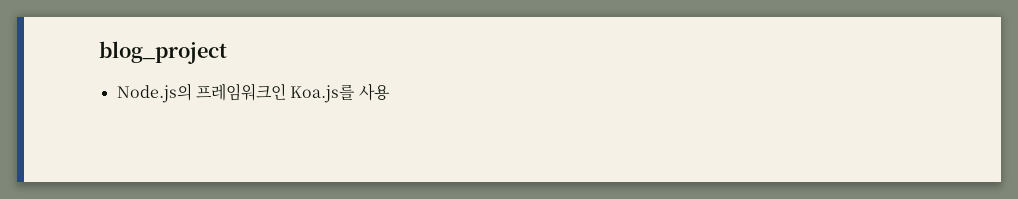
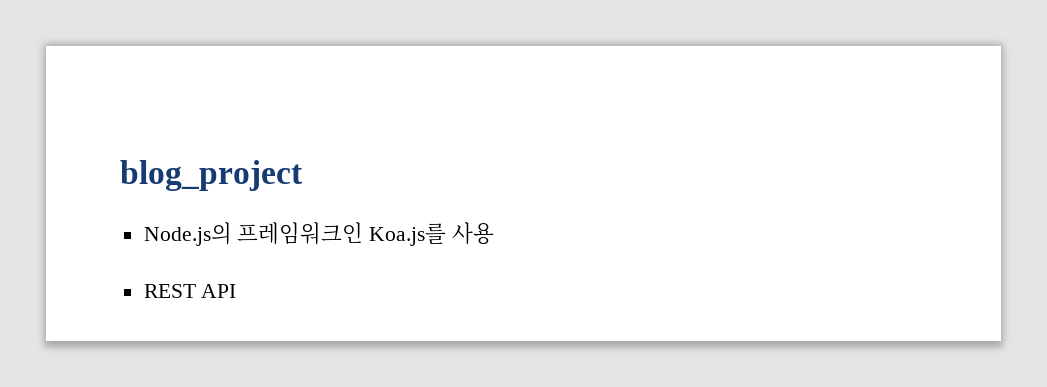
(390, 92) none -> [143,284,237,298] // REST API

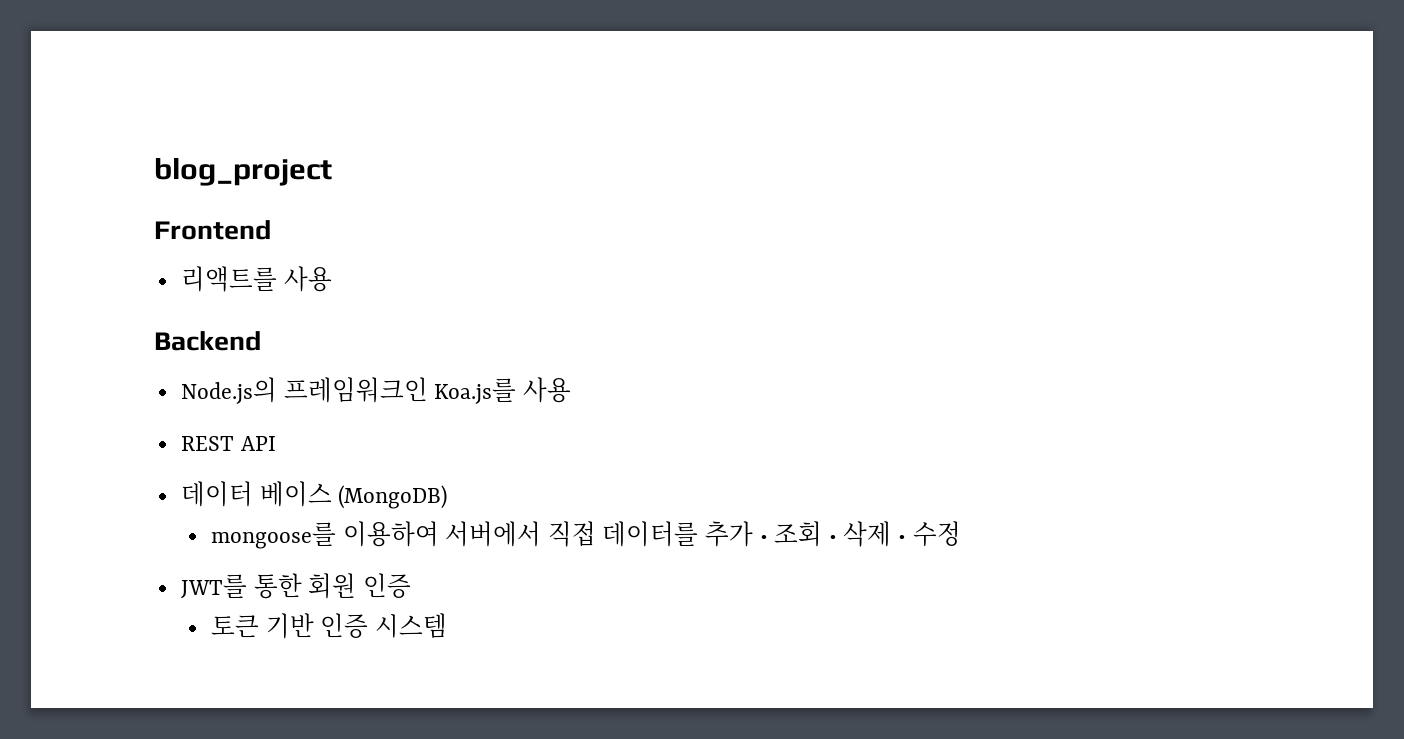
(303, 175) none -> [154,220,271,240] [180,266,332,292] [154,331,261,351] // Frontend // 리액트를 사용 // Backend
(237, 291) none -> [180,481,448,509] [210,521,961,549] [180,573,411,599] [210,613,447,639] // 데이터 베이스 (MongoDB) // mongoose를 이용하여 서버에서 직접 데이터를 추가 • 조회 • 삭제 • 수정 // JWT를 통한 회원 인증 // 토큰 기반 인증 시스템

